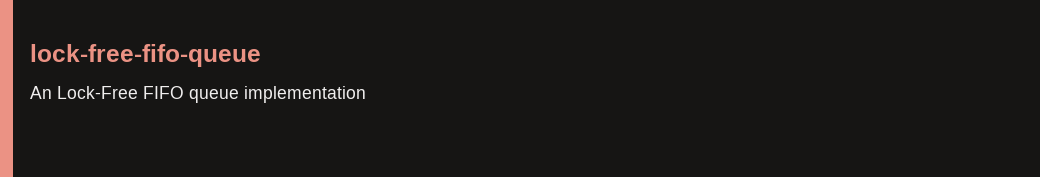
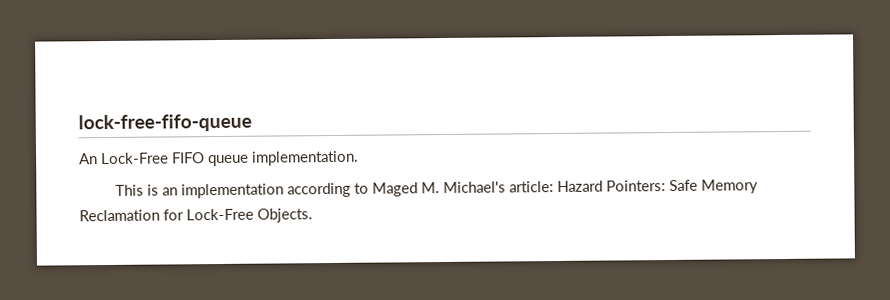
[244,86,366,103] implementation -> [252,150,359,166] [114,179,758,199] [79,208,313,223] implementation. // This is an implementation according to Maged M. Michael's article: Hazard Pointers: Safe Memory Reclamation for Lock-Free Objects.

